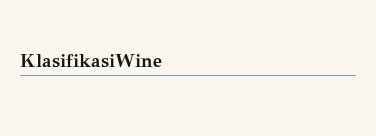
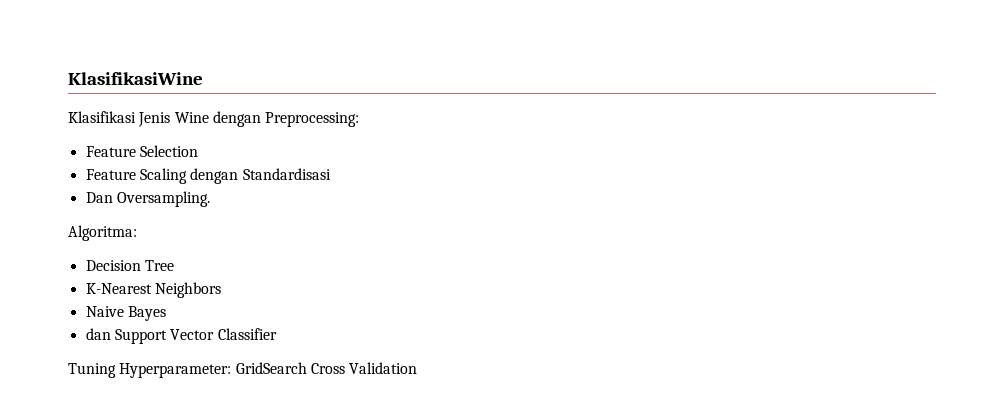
(162, 61) none -> [68,111,360,127] [85,145,198,157] [85,168,331,184] [85,191,210,207] [68,225,137,241] [85,260,174,271] [85,282,221,298] [85,306,166,321] [85,328,277,344] [68,362,418,378] // Klasifikasi Jenis Wine dengan Preprocessing: // Feature Selection // Feature Scaling dengan Standardisasi // Dan Oversampling. // Algoritma: // Decision Tree // K-Nearest Neighbors // Naive Bayes // dan Support Vector Classifier // Tuning Hyperparameter: GridSearch Cross Validation

